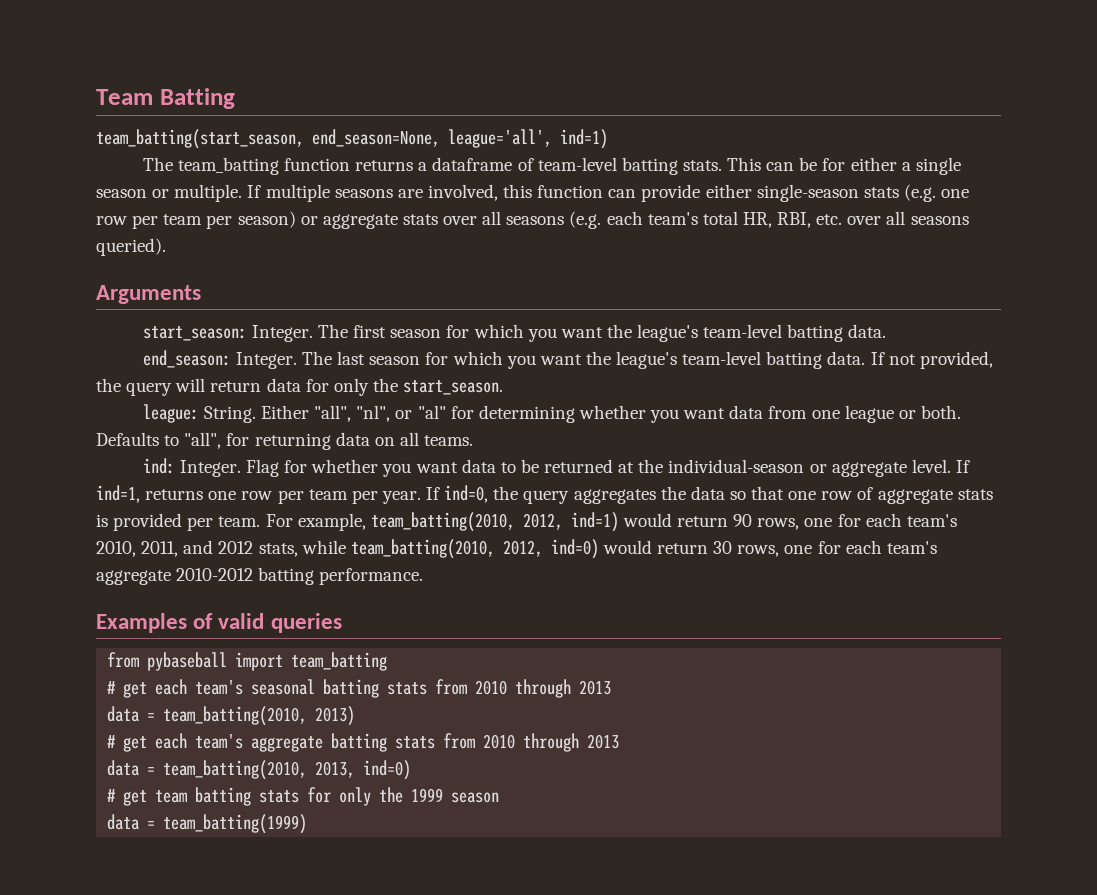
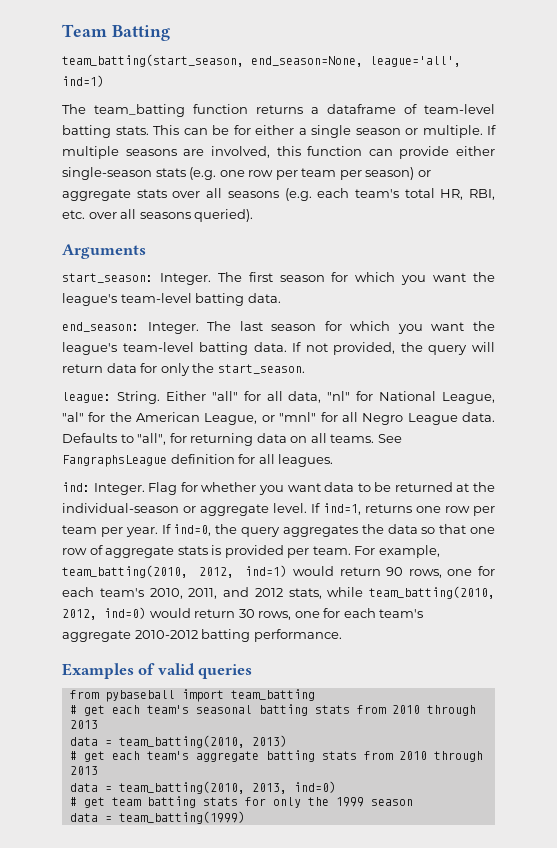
[314,405,961,423] "all", "nl", or "al" for determining whether you want data from one league or both. -> [211,391,495,404] [62,412,496,425] "all" for all data, "nl" for National League, "al" for the American League, or "mnl" for all Negro League data.
(474, 440) none -> [377,434,402,443] [62,454,334,467] See FangraphsLeague definition for all leagues.

